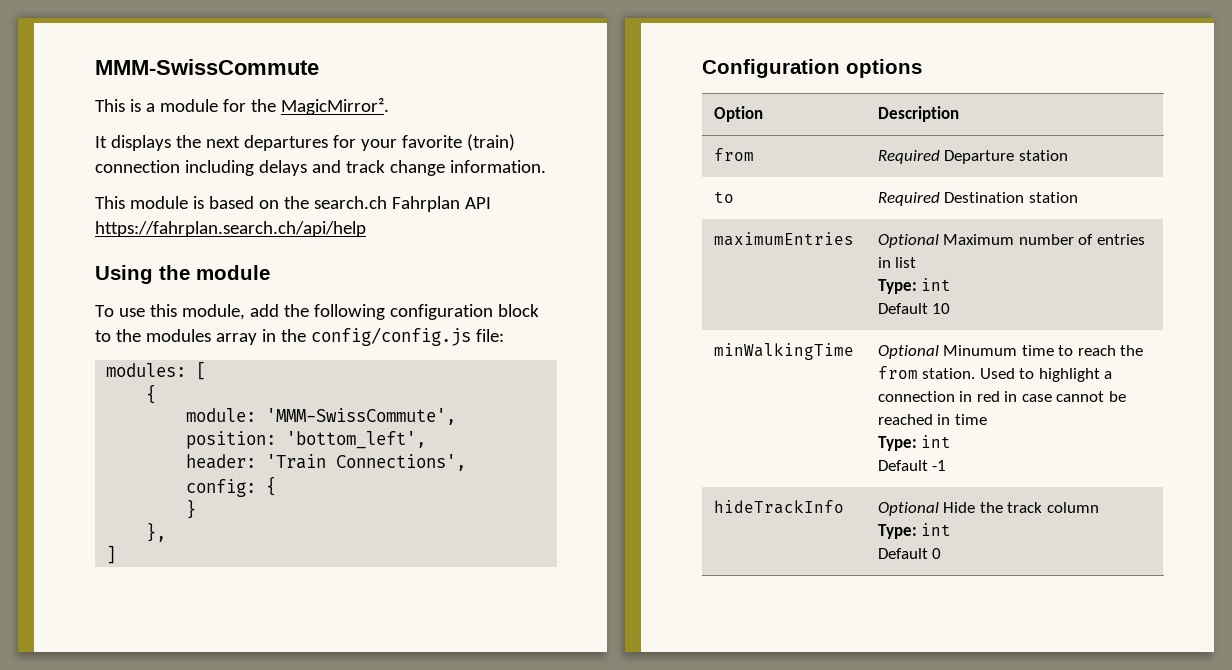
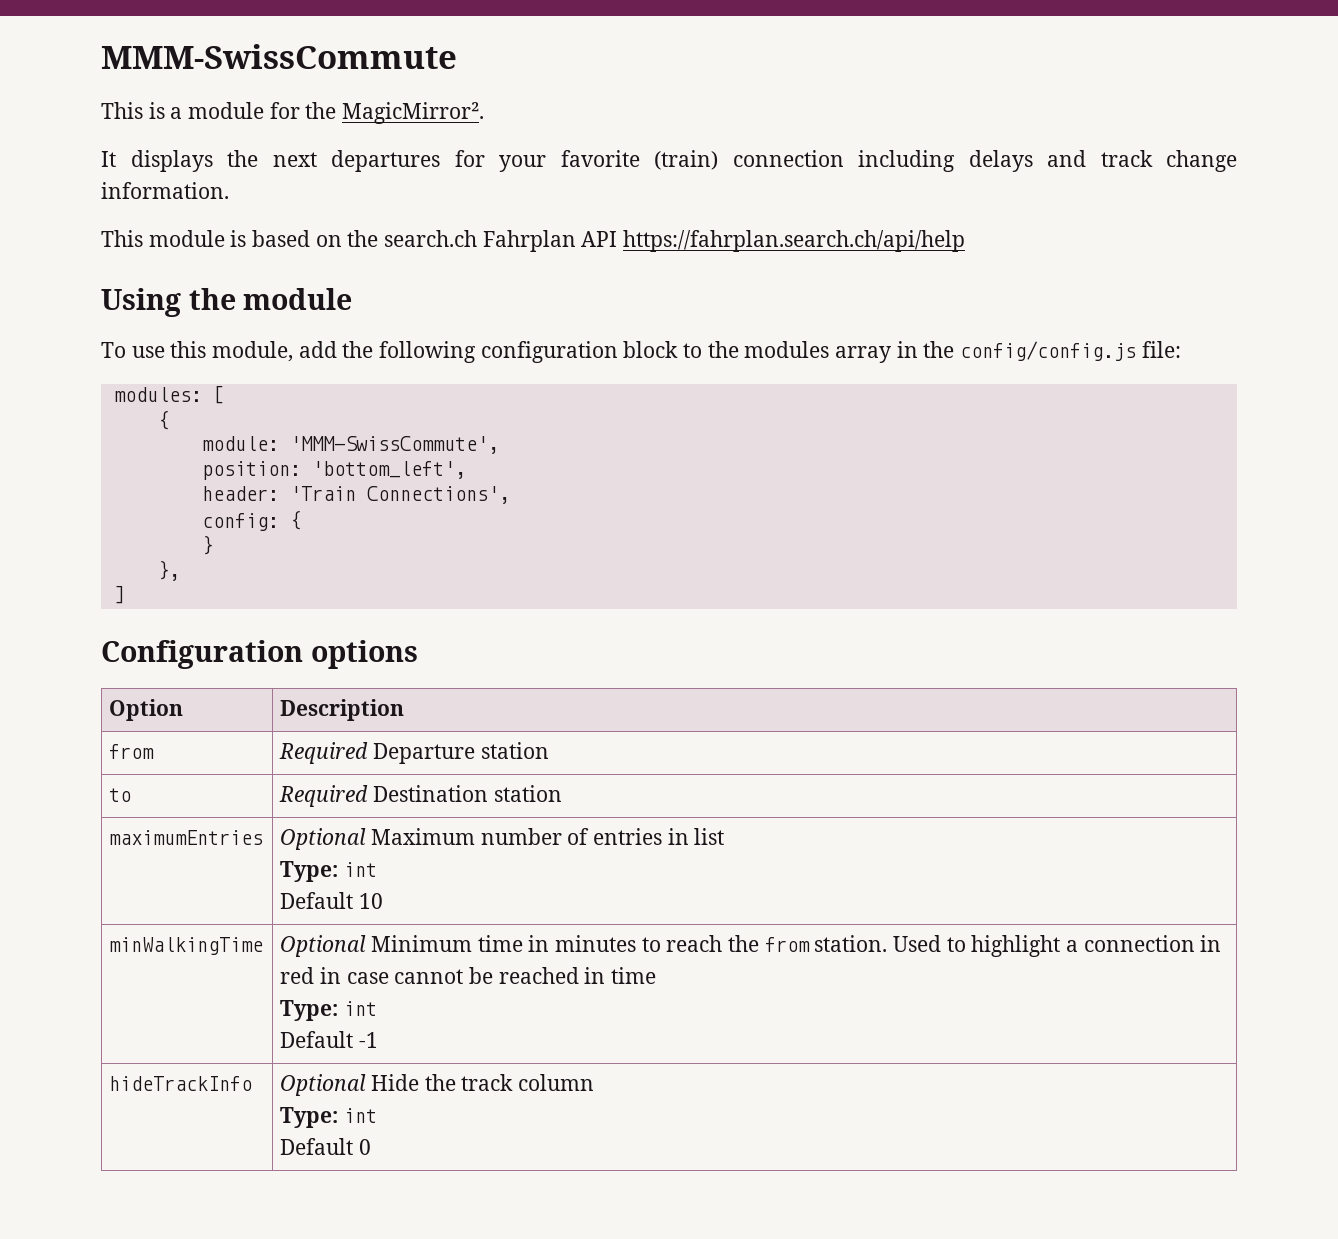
[943,345,1054,356] Minumum time -> [371,935,637,952] Minimum time in minutes

